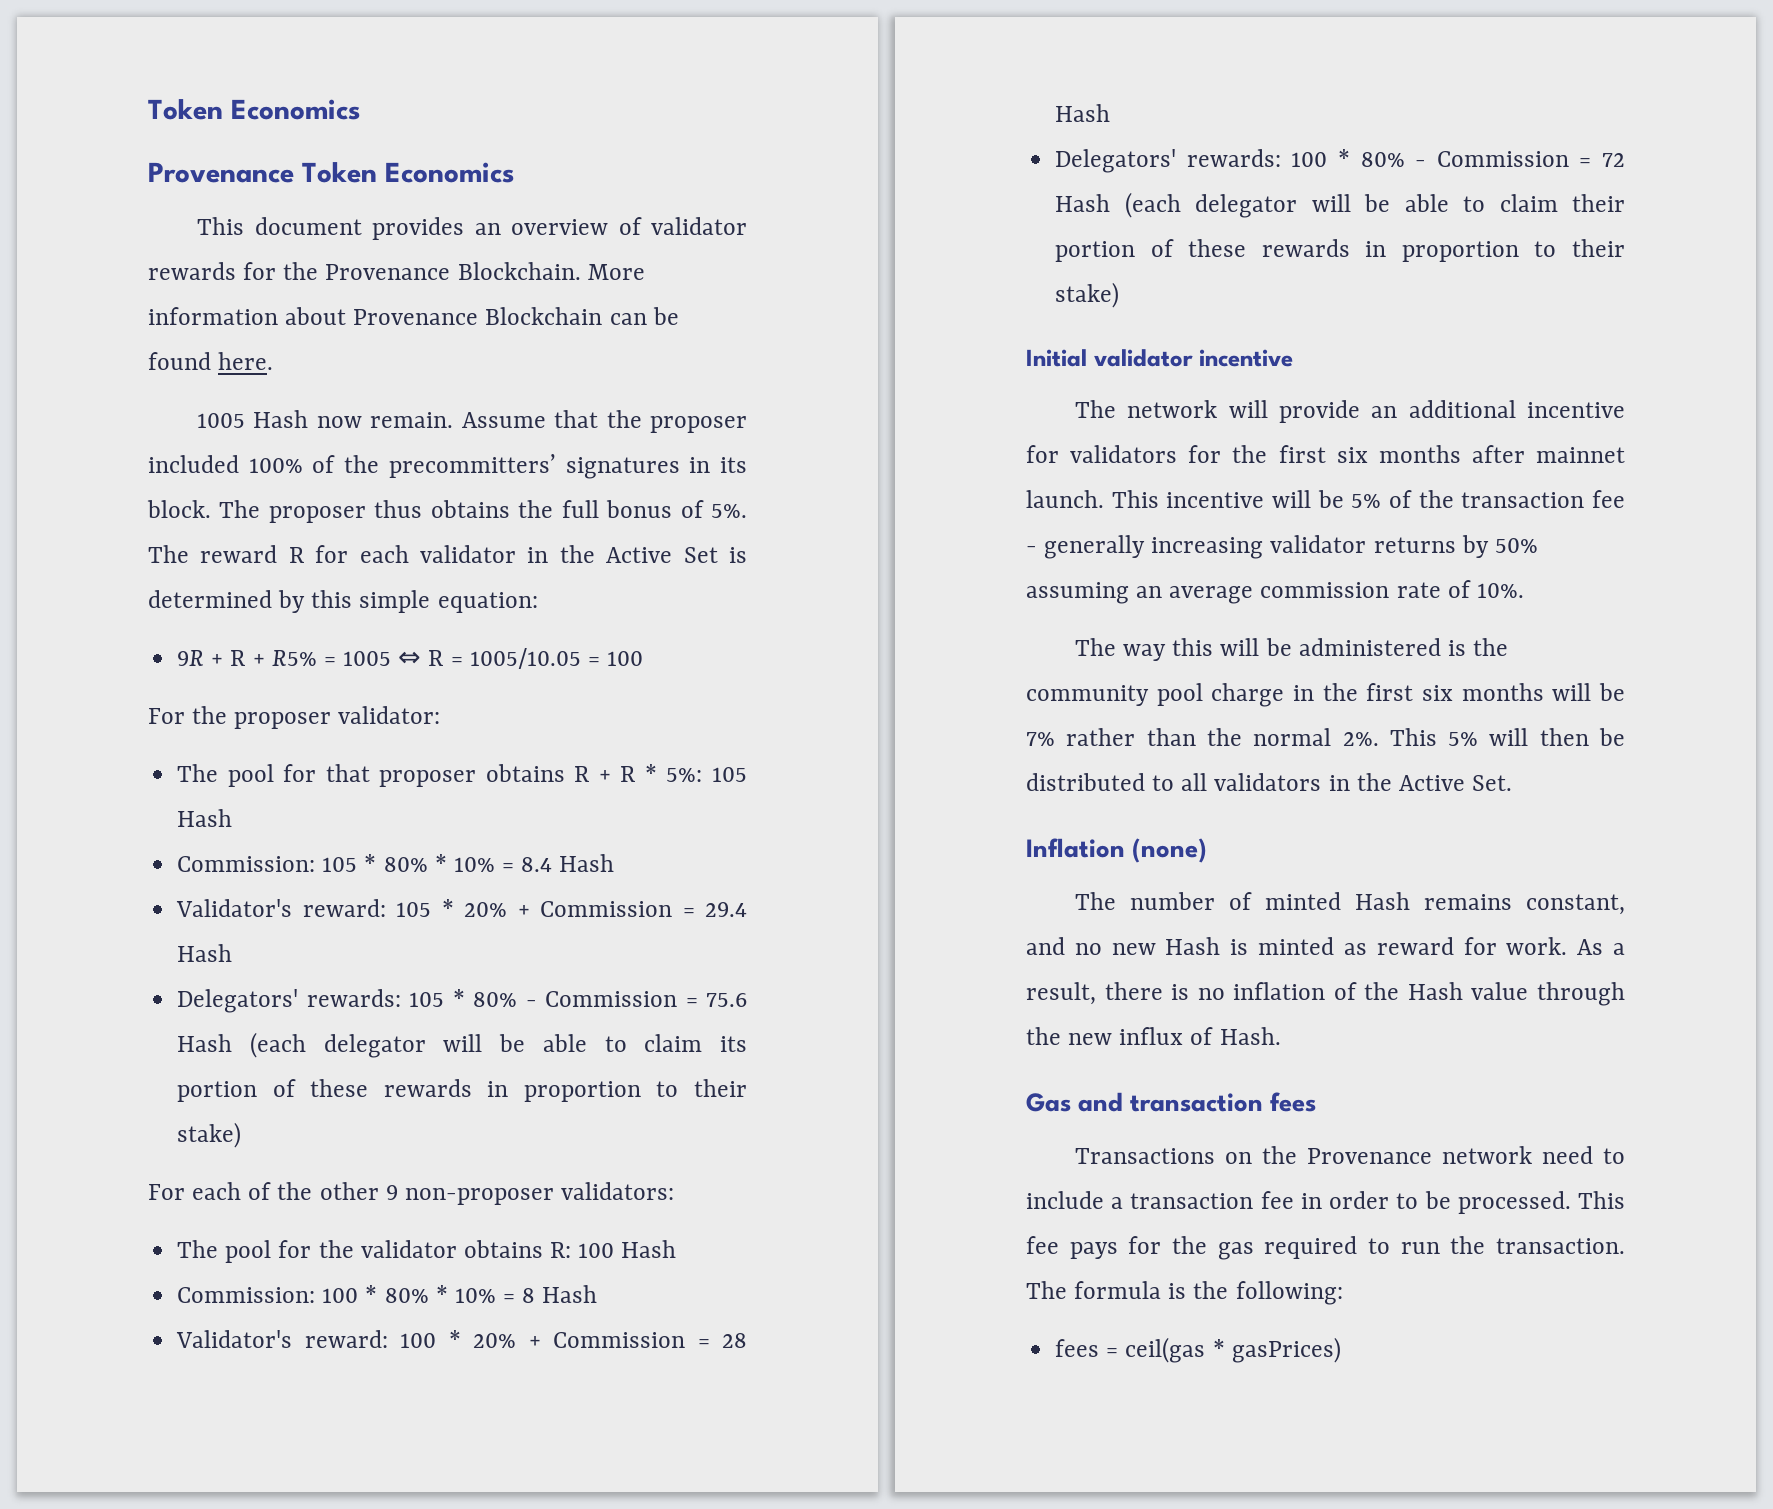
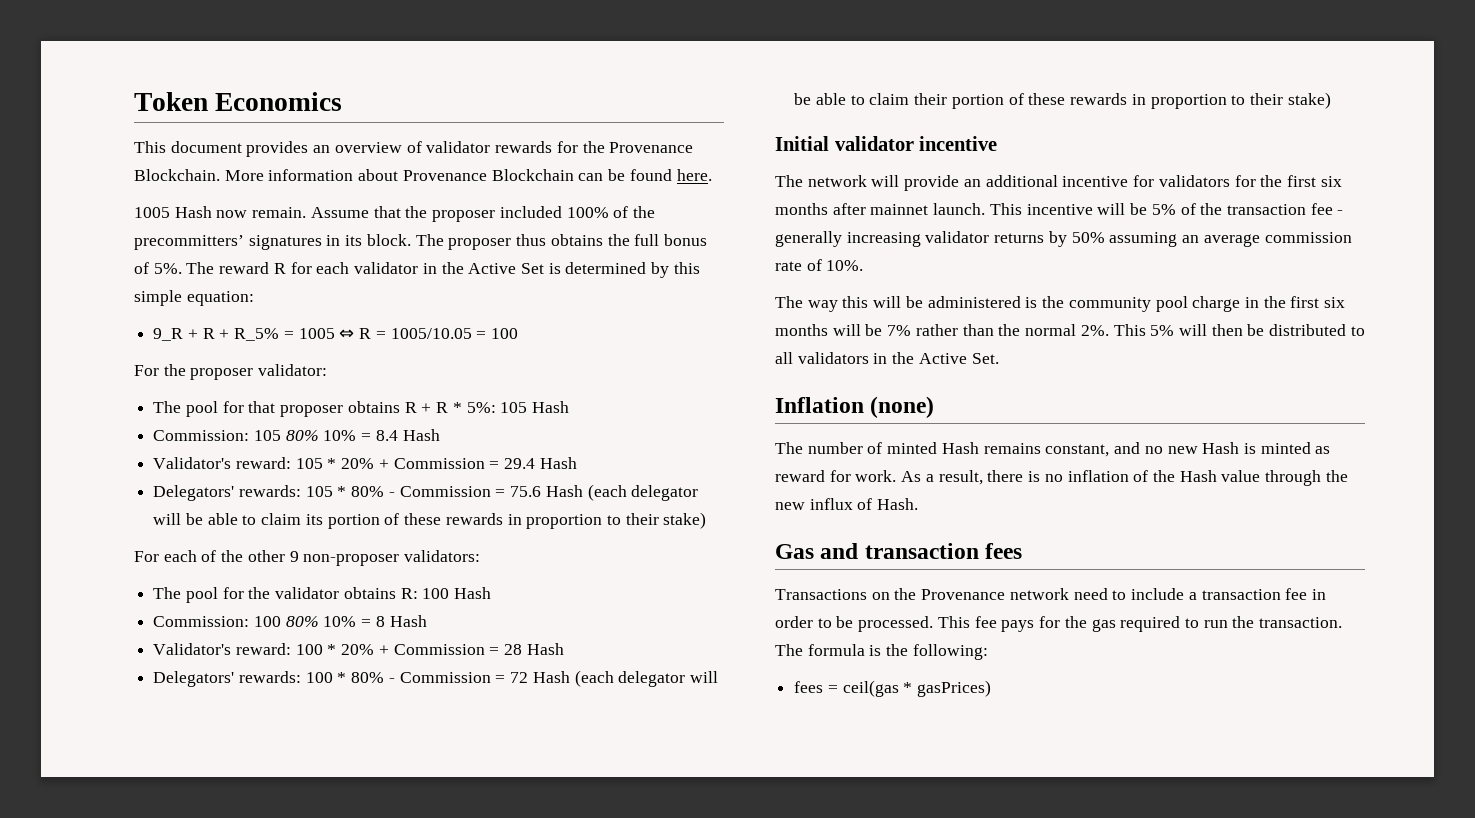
[148,99,360,120] [148,162,514,183] Token Economics // Provenance Token Economics -> [134,92,343,111] Token Economics
[177,650,205,666] 9R -> [153,328,184,341] 9_R
[271,650,317,666] R5% -> [234,328,280,341] R_5%
[364,854,447,872] * 80% * -> [285,430,319,441] 80%
[365,1285,448,1303] * 80% * -> [285,616,319,627] 80%

